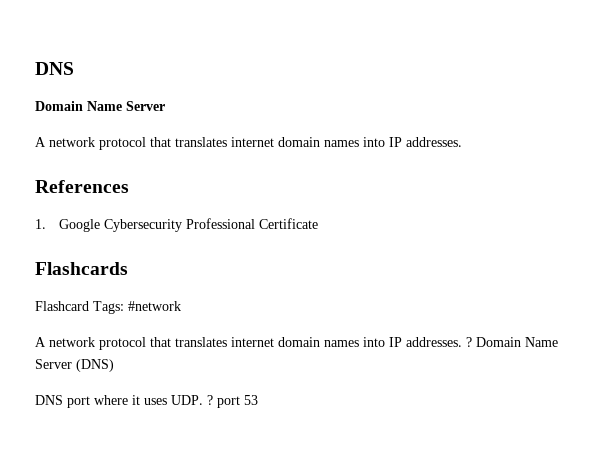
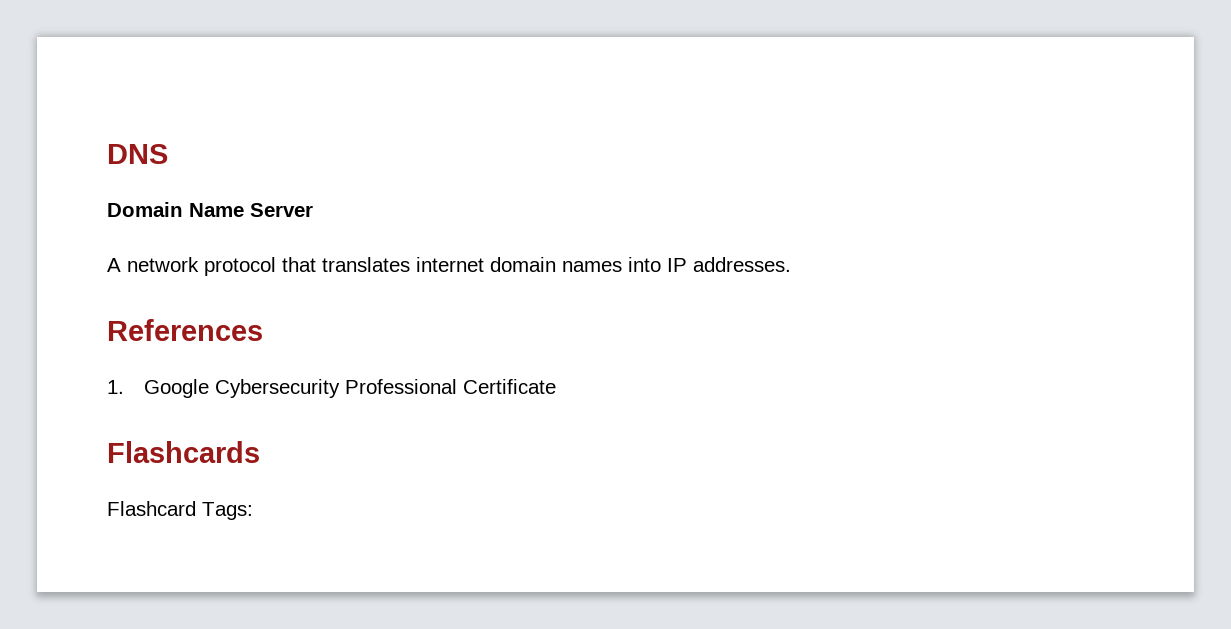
[128,301,181,311] [35,337,558,350] [35,359,114,372] [35,395,258,408] #network // A network protocol that translates internet domain names into IP addresses. ? Domain Name Server (DNS) // DNS port where it uses UDP. ? port 53 -> (253, 511) none

